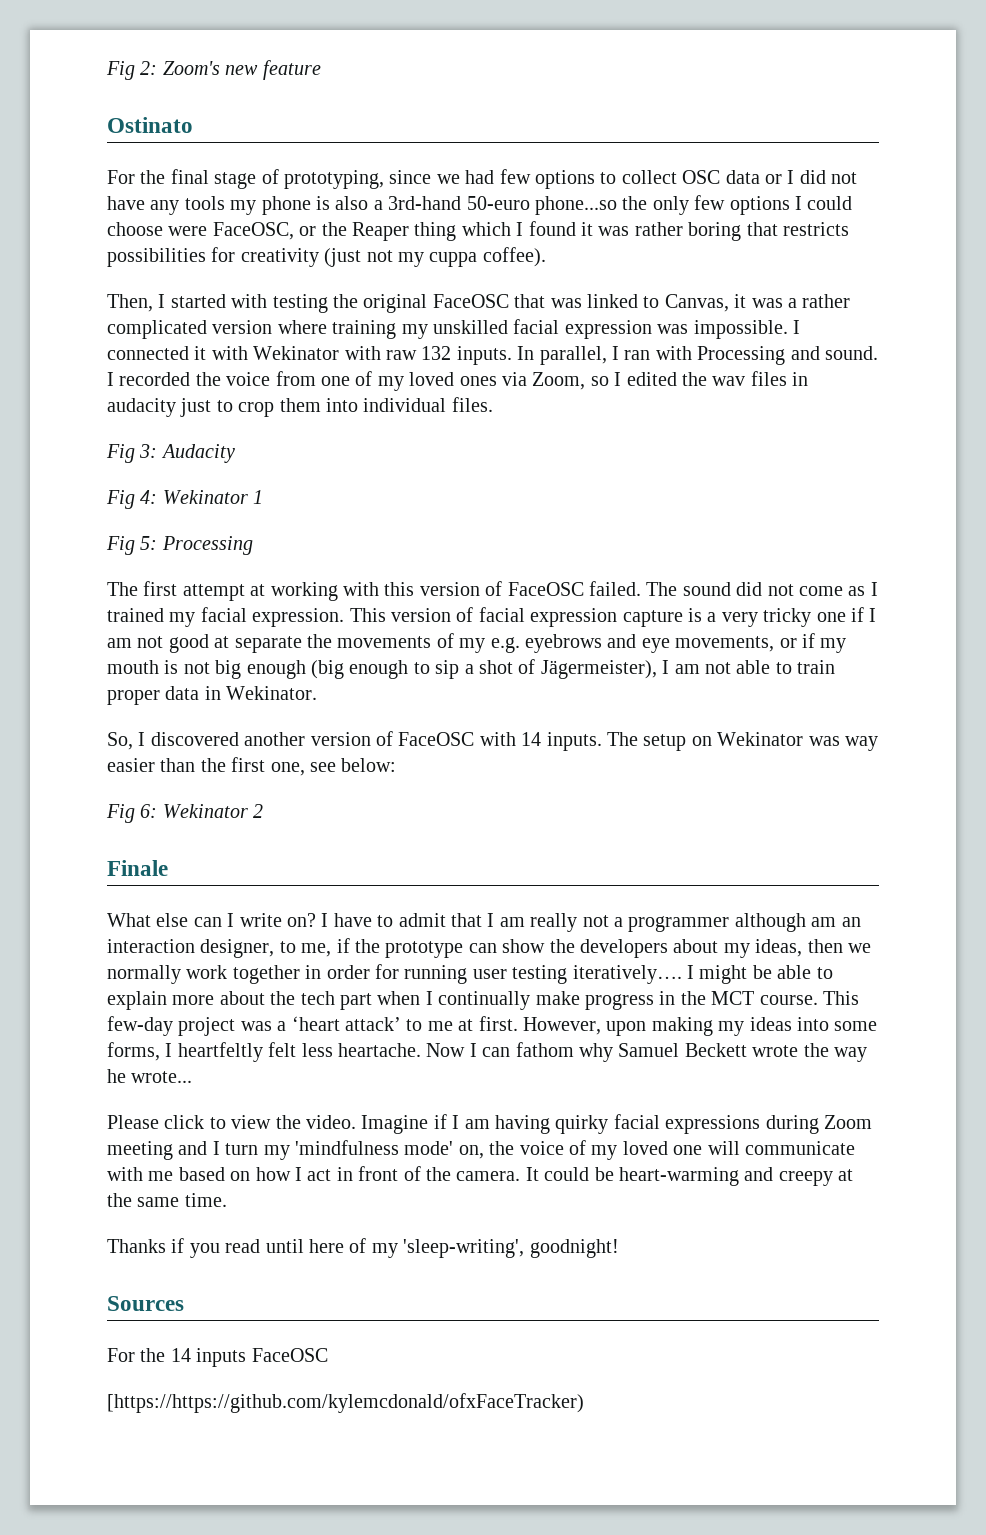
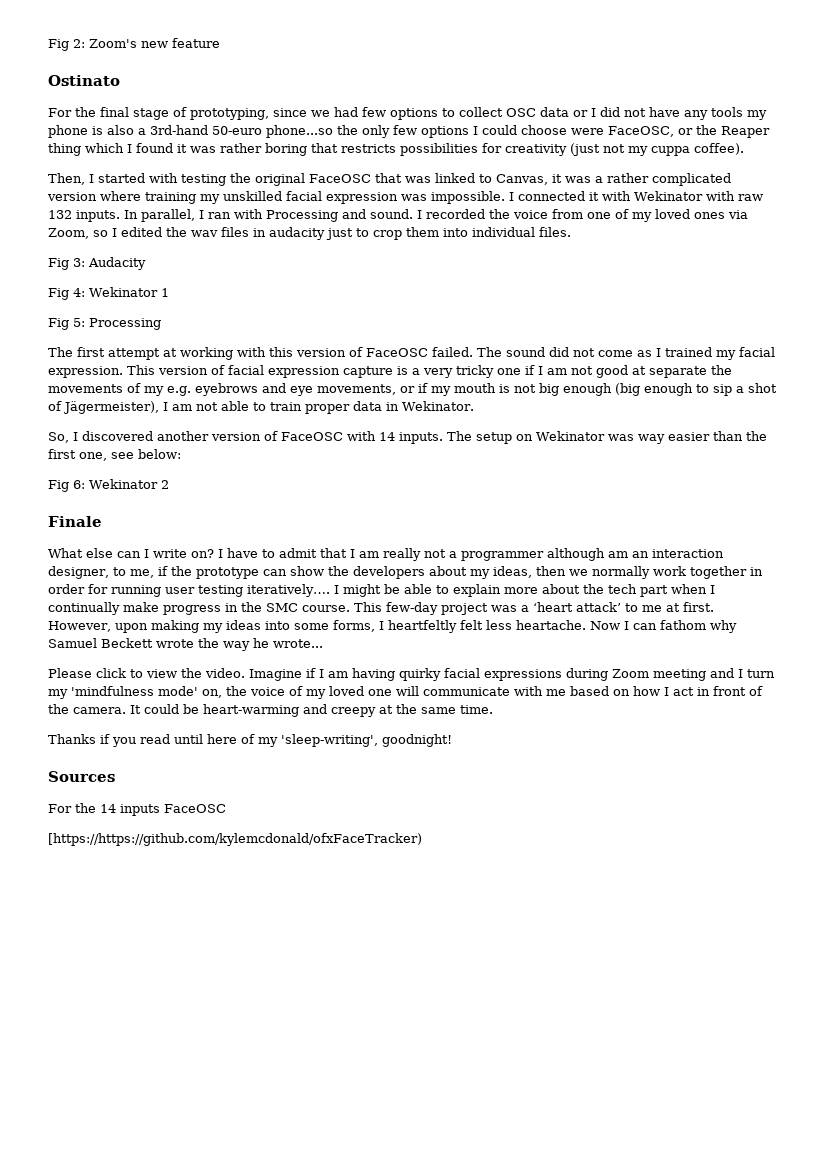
[711,991,755,1005] MCT -> [266,603,298,612] SMC

